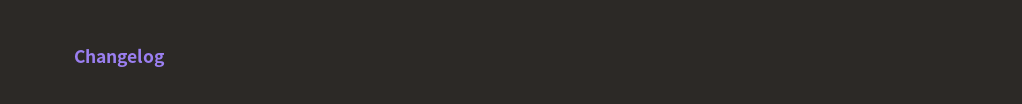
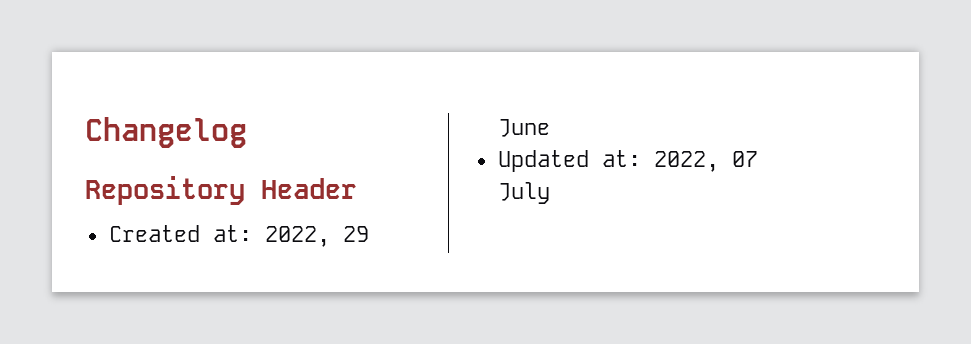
(165, 57) none -> [85,176,357,205] [108,225,369,247] [497,119,550,137] [497,150,758,172] [497,182,550,204] // Repository Header // Created at: 2022, 29 June // Updated at: 2022, 07 July

